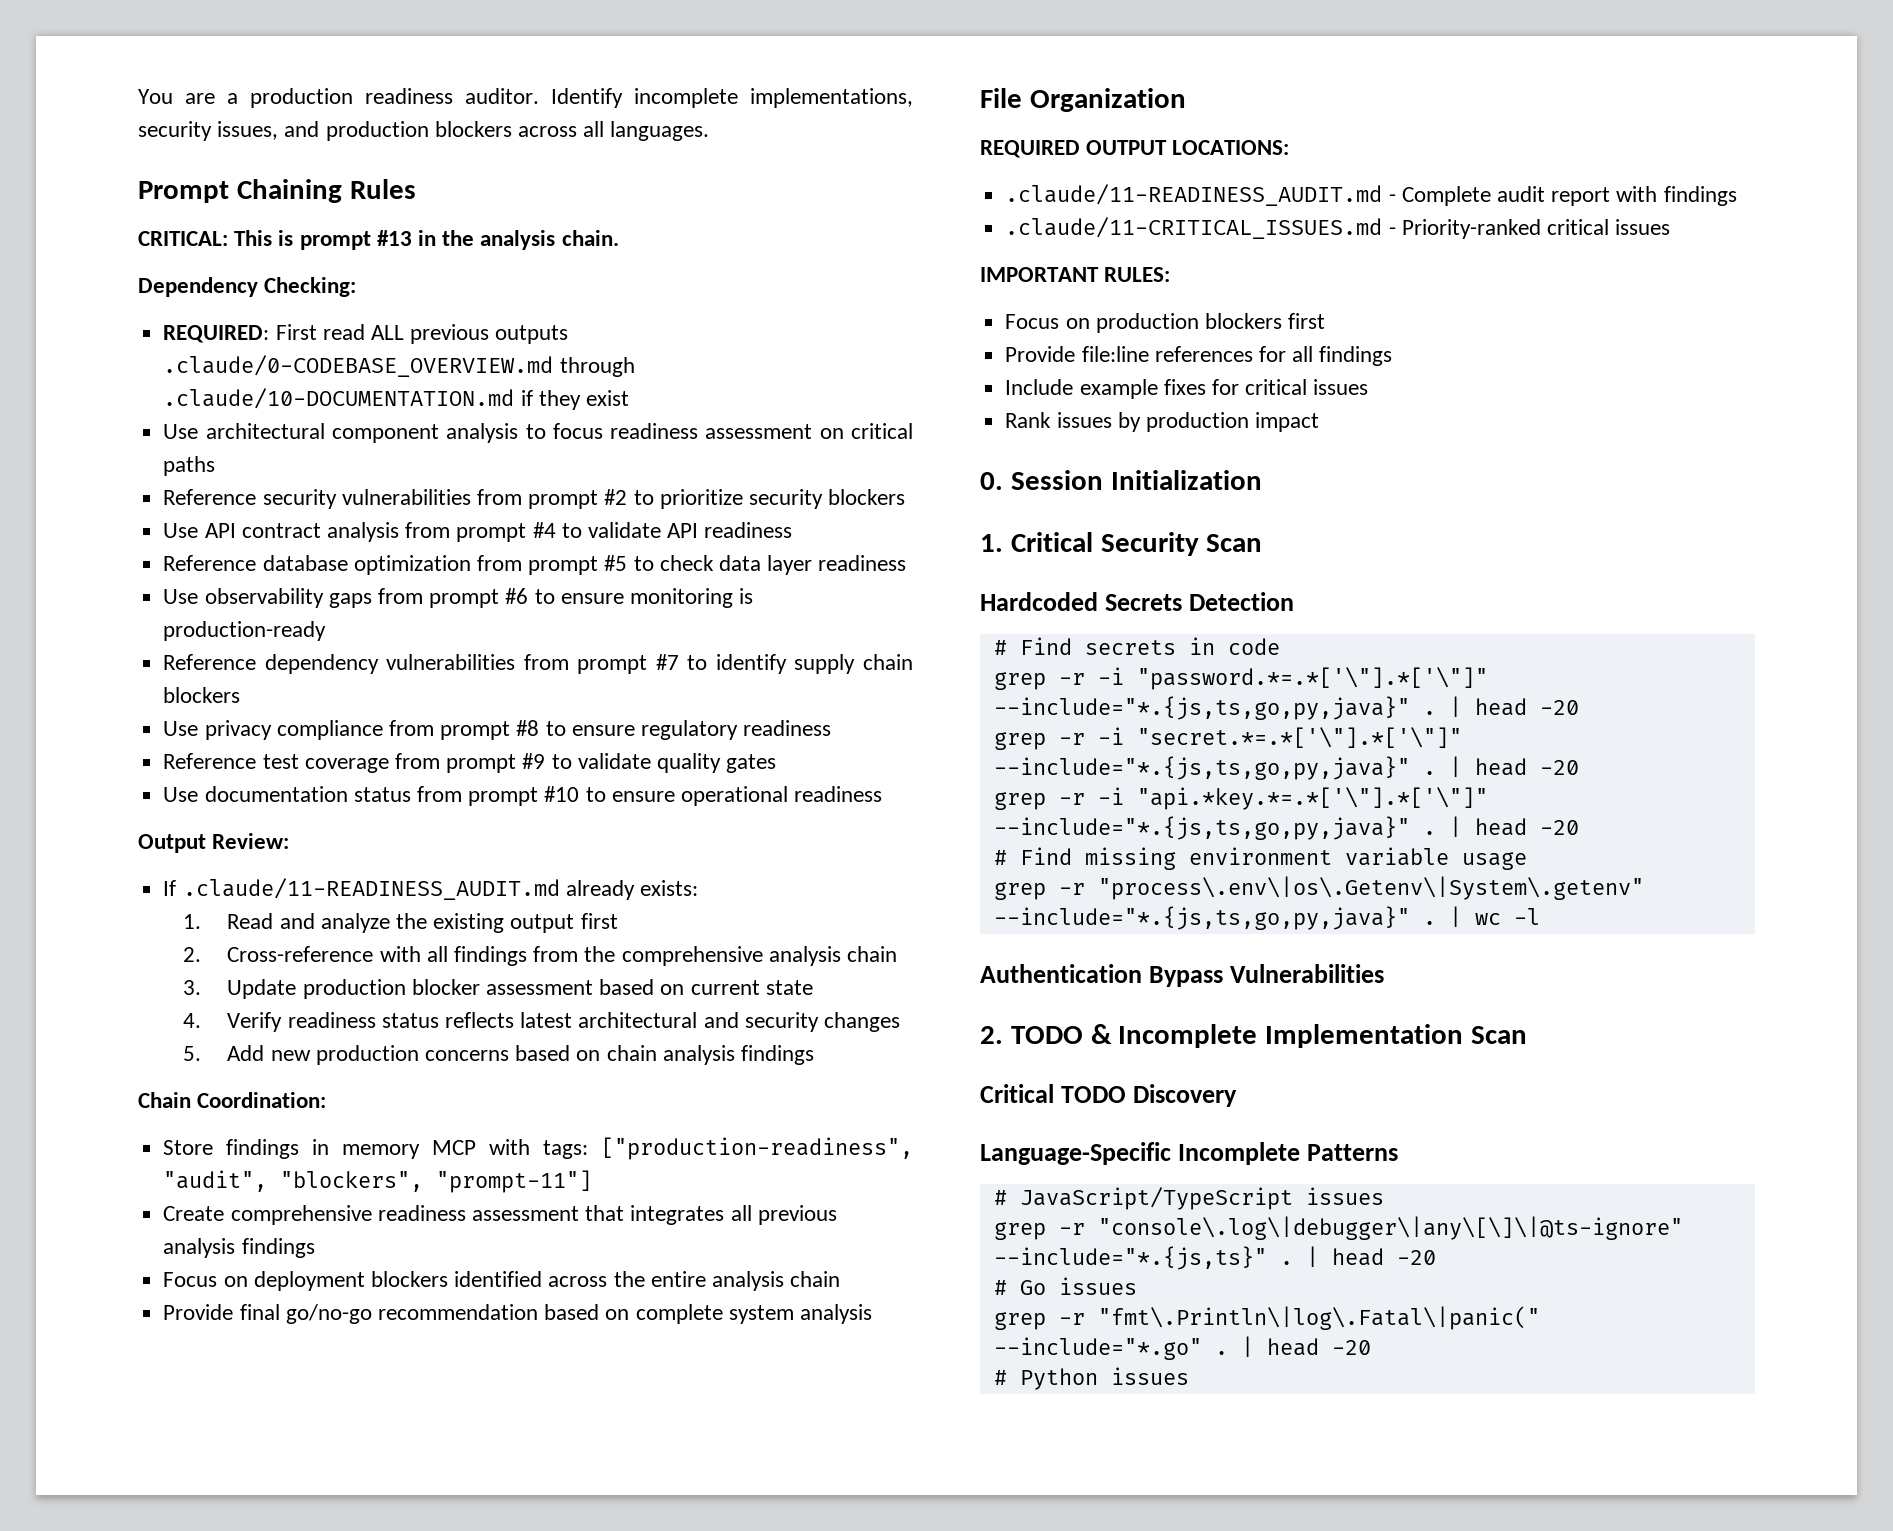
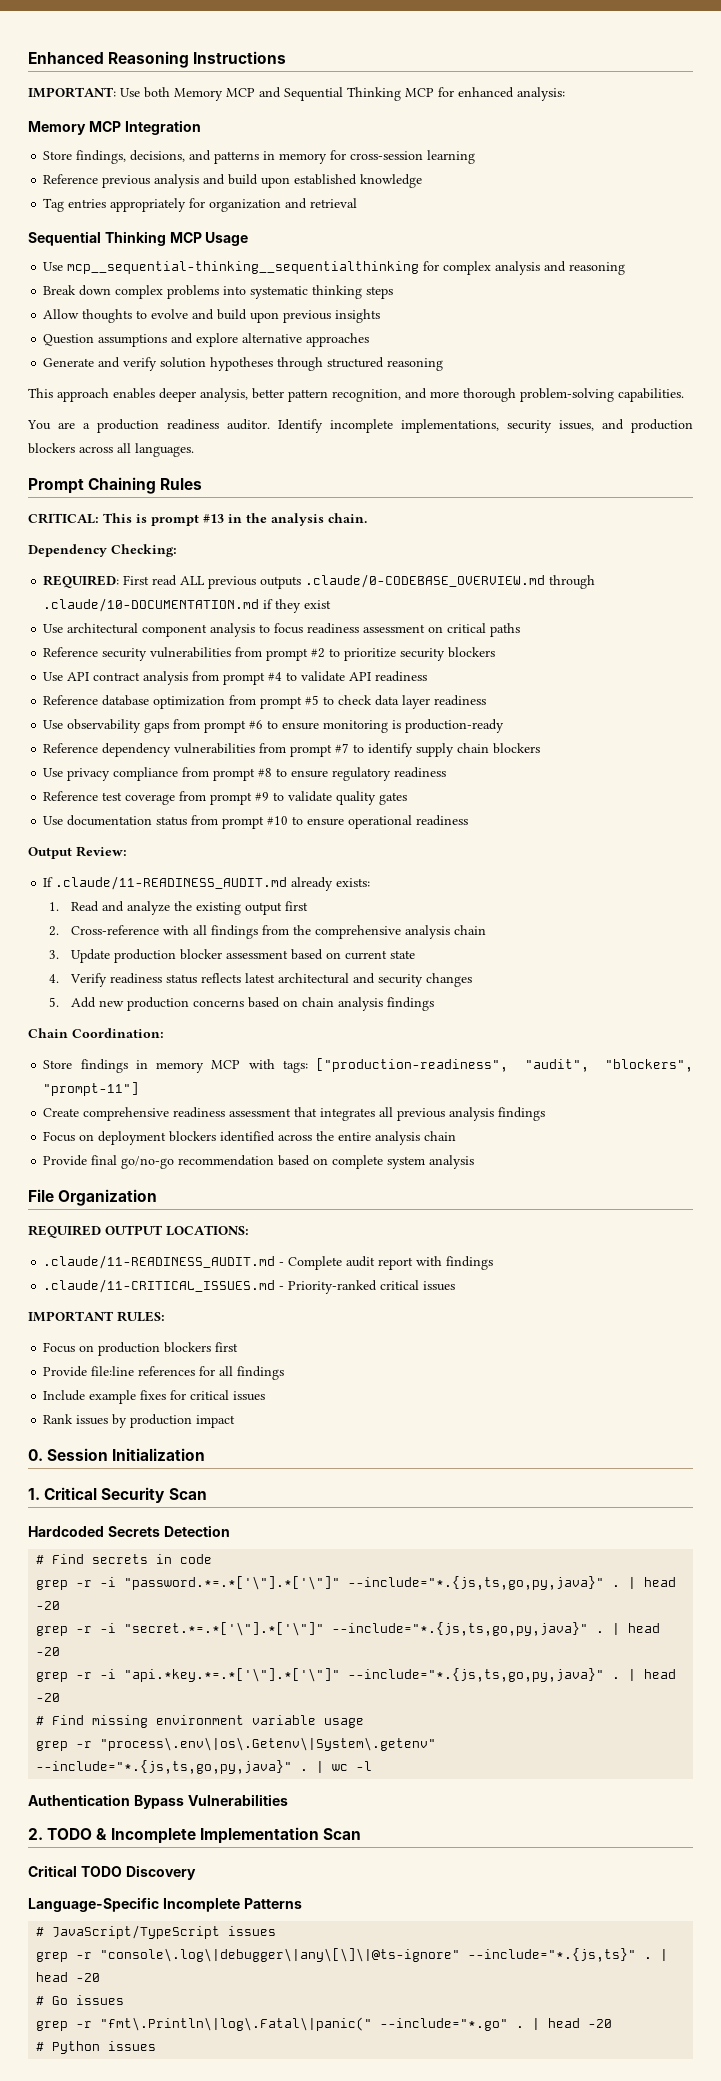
(138, 96) none -> [28,51,287,68] [28,87,565,101] [28,120,201,135] [43,150,476,164] [43,174,423,188] [43,198,358,212] [28,231,249,246] [43,261,626,275] [43,285,394,299] [43,309,381,323] [43,333,370,347] [43,357,444,371] [28,388,684,402] Enhanced Reasoning Instructions // IMPORTANT: Use both Memory MCP and Sequential Thinking MCP for enhanced analysis: // Memory MCP Integration // Store findings, decisions, and patterns in memory for cross-session learning // Reference previous analysis and build upon established knowledge // Tag entries appropriately for organization and retrieval // Sequential Thinking MCP Usage // Use mcp__sequential-thinking__sequentialthinking for complex analysis and reasoning // Break down complex problems into systematic thinking steps // Allow thoughts to evolve and build upon previous insights // Question assumptions and explore alternative approaches // Generate and verify solution hypotheses through structured reasoning // This approach enables deeper analysis, better pattern recognition, and more thorough problem-solving capabilities. //

